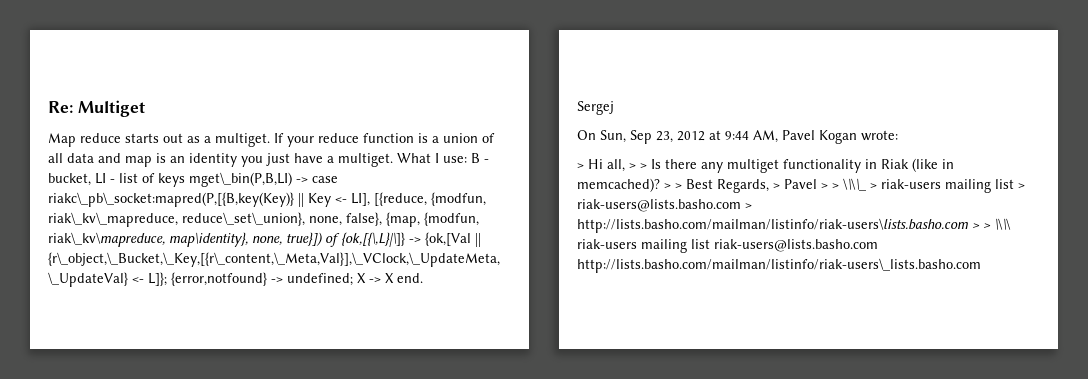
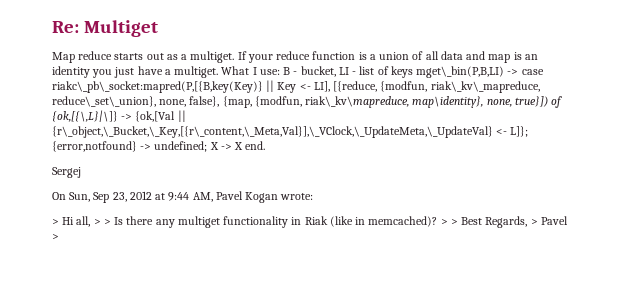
[832,178,1025,193] [577,199,752,212] [577,218,1011,233] [577,239,878,253] [577,258,981,273] > \\\\_ > riak-users mailing list > riak-users@lists.basho.com > http://lists.basho.com/mailman/listinfo/riak-users\lists.basho.com > > \\\\ riak-users mailing list riak-users@lists.basho.com http://lists.basho.com/mailman/listinfo/riak-users\_lists.basho.com -> (59, 237) none

